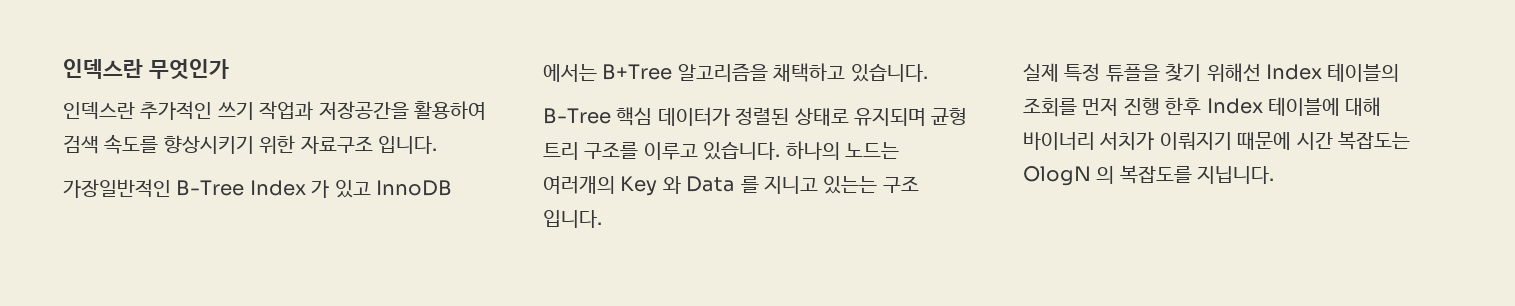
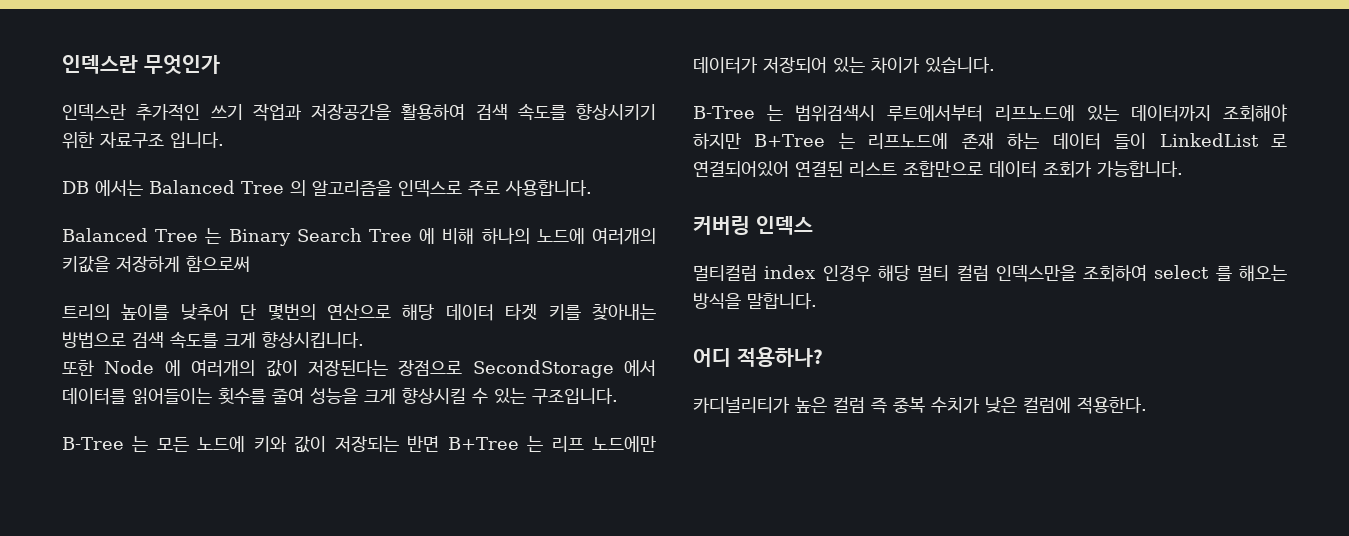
[63,179,452,198] [543,63,928,82] [543,107,968,126] [543,141,899,160] [543,176,919,196] [543,210,602,228] [1023,63,1400,82] [1023,97,1382,117] [1023,131,1410,150] [1023,165,1275,186] 가장일반적인 B-Tree Index 가 있고 InnoDB 에서는 B+Tree 알고리즘을 채택하고 있습니다. // B-Tree 핵심 데이터가 정렬된 상태로 유지되며 균형 트리 구조를 이루고 있습니다. 하나의 노드는 여러개의 Key 와 Data 를 지니고 있는는 구조 입니다. // 실제 특정 튜플을 찾기 위해선 Index 테이블의 조회를 먼저 진행 한후 Index 테이블에 대해 바이너리 서치가 이뤄지기 때문에 시간 복잡도는 OlogN 의 복잡도를 지닙니다. -> [62,180,592,197] [62,227,656,246] [62,256,250,273] [62,303,656,321] [62,332,364,349] [62,360,656,378] [62,388,618,405] [62,436,656,453] [693,57,995,74] [693,104,1287,122] [693,132,1287,150] [693,161,1183,178] [693,216,813,235] [693,264,1287,282] [693,293,817,309] [693,347,823,367] [693,396,1147,414] DB 에서는 Balanced Tree 의 알고리즘을 인덱스로 주로 사용합니다. // Balanced Tree 는 Binary Search Tree 에 비해 하나의 노드에 여러개의 키값을 저장하게 함으로써 // 트리의 높이를 낮추어 단 몇번의 연산으로 해당 데이터 타겟 키를 찾아내는 방법으로 검색 속도를 크게 향상시킵니다. // 또한 Node 에 여러개의 값이 저장된다는 장점으로 SecondStorage 에서 데이터를 읽어들이는 횟수를 줄여 성능을 크게 향상시킬 수 있는 구조입니다. // B-Tree 는 모든 노드에 키와 값이 저장되는 반면 B+Tree 는 리프 노드에만 데이터가 저장되어 있는 차이가 있습니다. // B-Tree 는 범위검색시 루트에서부터 리프노드에 있는 데이터까지 조회해야 하지만 B+Tree 는 리프노드에 존재 하는 데이터 들이 LinkedList 로 연결되어있어 연결된 리스트 조합만으로 데이터 조회가 가능합니다. // 커버링 인덱스 // 멀티컬럼 index 인경우 해당 멀티 컬럼 인덱스만을 조회하여 select 를 해오는 방식을 말합니다. // 어디 적용하나? // 카디널리티가 높은 컬럼 즉 중복 수치가 낮은 컬럼에 적용한다.

